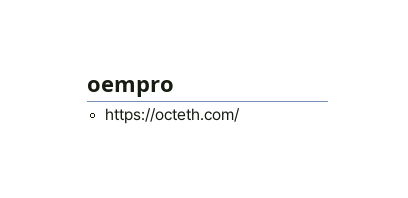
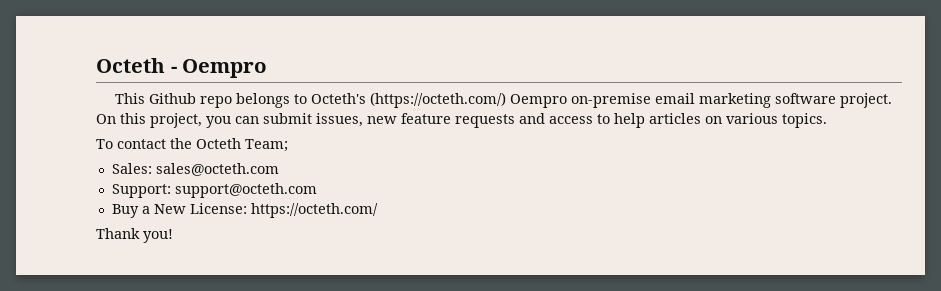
[87,80,174,97] oempro // -> [96,58,268,78] [114,92,892,108] [96,113,827,128] [96,138,288,152] [111,163,279,176] [111,183,317,198] [111,203,247,218] Octeth - Oempro // This Github repo belongs to Octeth's (https://octeth.com/) Oempro on-premise email marketing software project. On this project, you can submit issues, new feature requests and access to help articles on various topics. // To contact the Octeth Team; // Sales: sales@octeth.com // Support: support@octeth.com // Buy a New License:
(240, 116) none -> [96,228,173,243] // Thank you!

